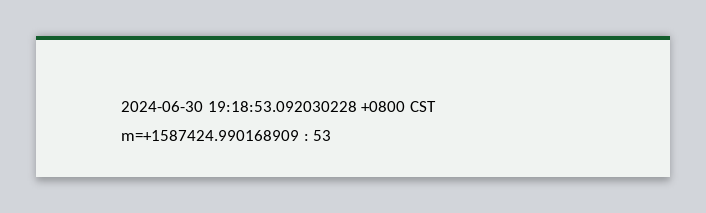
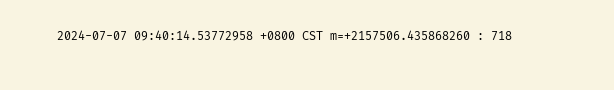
[121,101,436,112] [121,130,332,141] 2024-06-30 19:18:53.092030228 +0800 CST m=+1587424.990168909 : 53 -> [57,30,512,41] 2024-07-07 09:40:14.53772958 +0800 CST m=+2157506.435868260 : 718

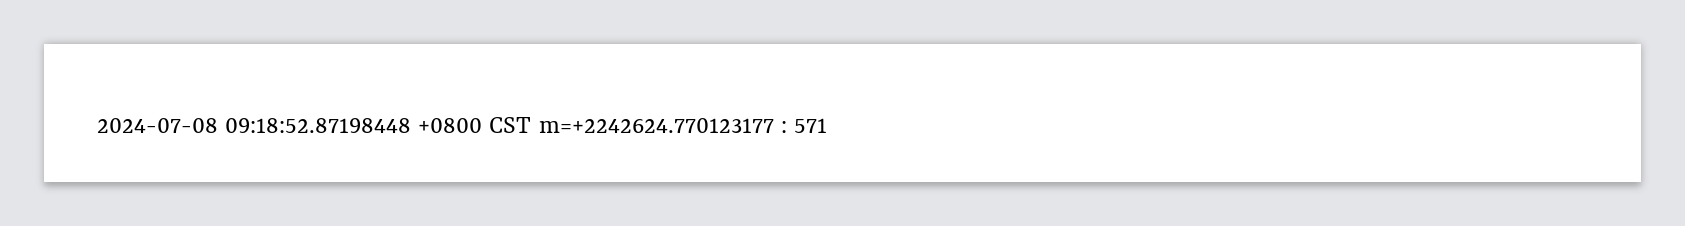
[57,30,512,41] 2024-07-07 09:40:14.53772958 +0800 CST m=+2157506.435868260 : 718 -> [97,117,827,133] 2024-07-08 09:18:52.87198448 +0800 CST m=+2242624.770123177 : 571

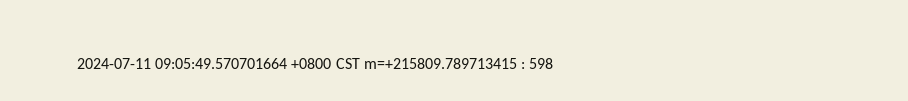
[97,117,827,133] 2024-07-08 09:18:52.87198448 +0800 CST m=+2242624.770123177 : 571 -> [77,58,554,69] 2024-07-11 09:05:49.570701664 +0800 CST m=+215809.789713415 : 598

